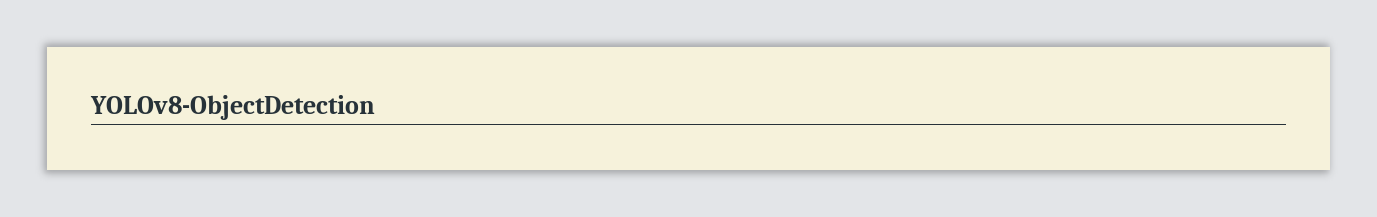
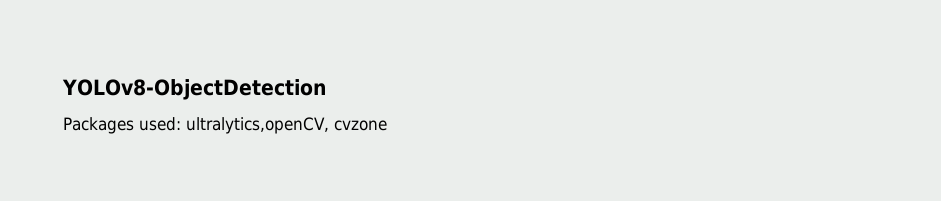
(375, 107) none -> [63,117,387,134] // Packages used: ultralytics,openCV, cvzone

